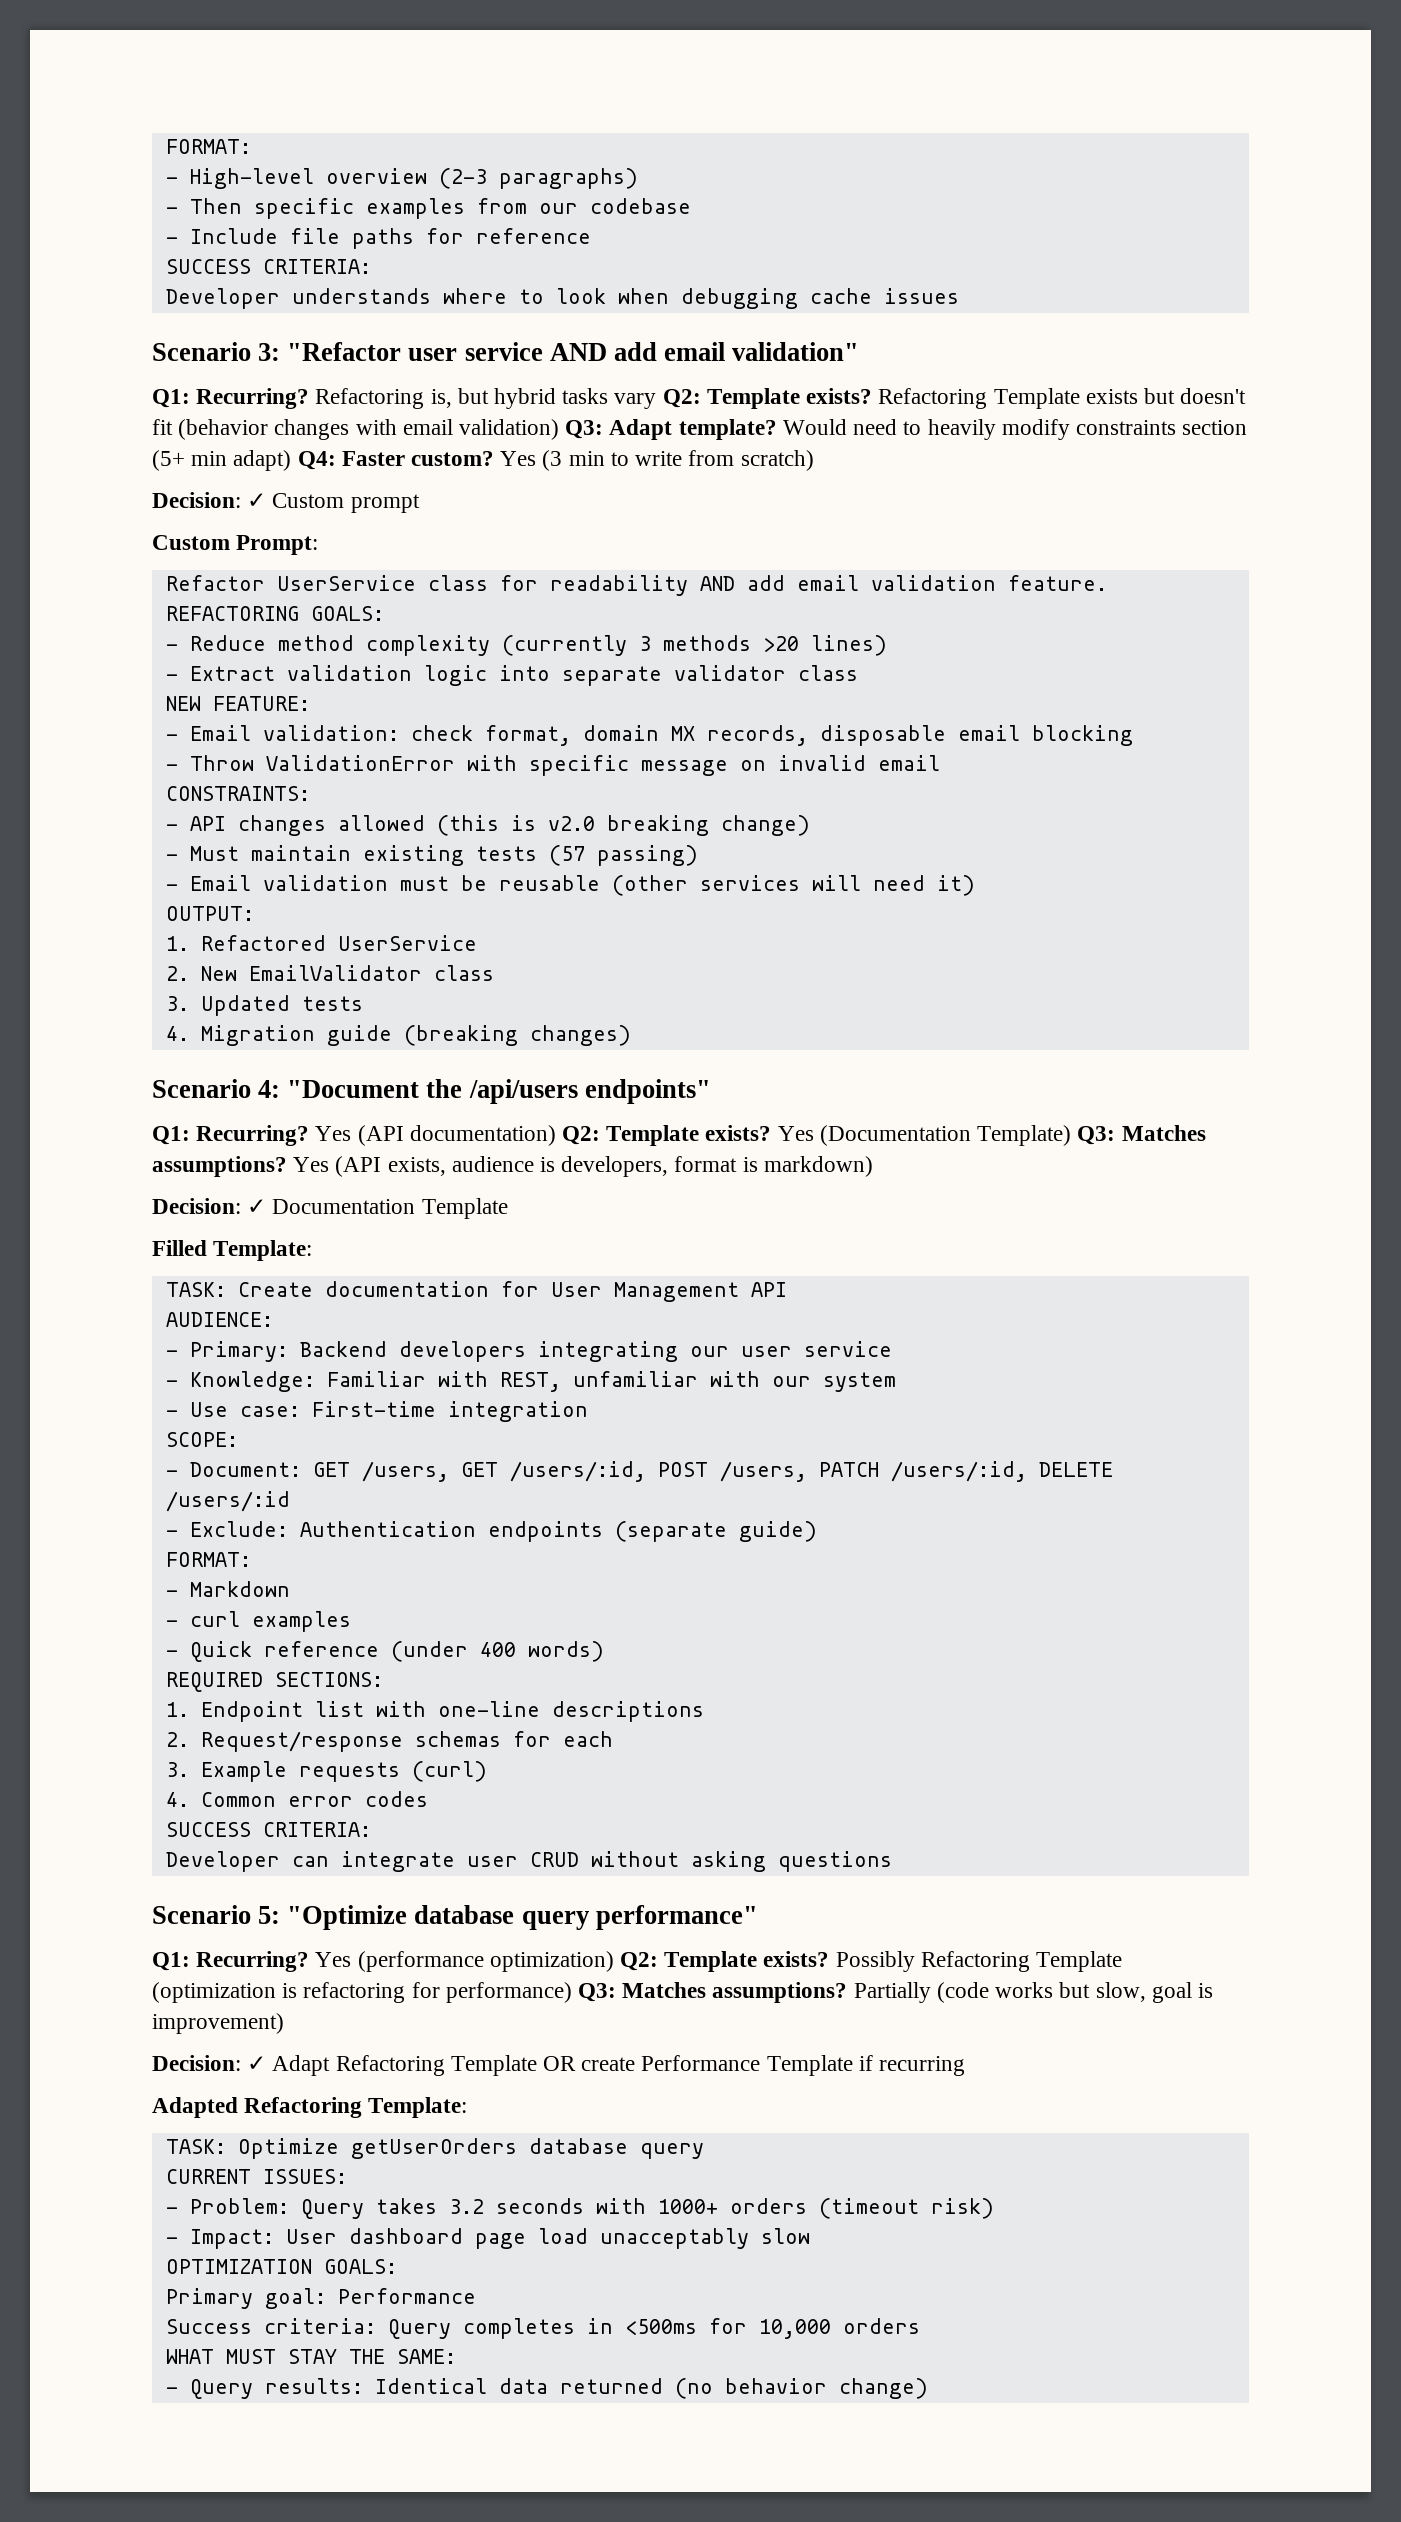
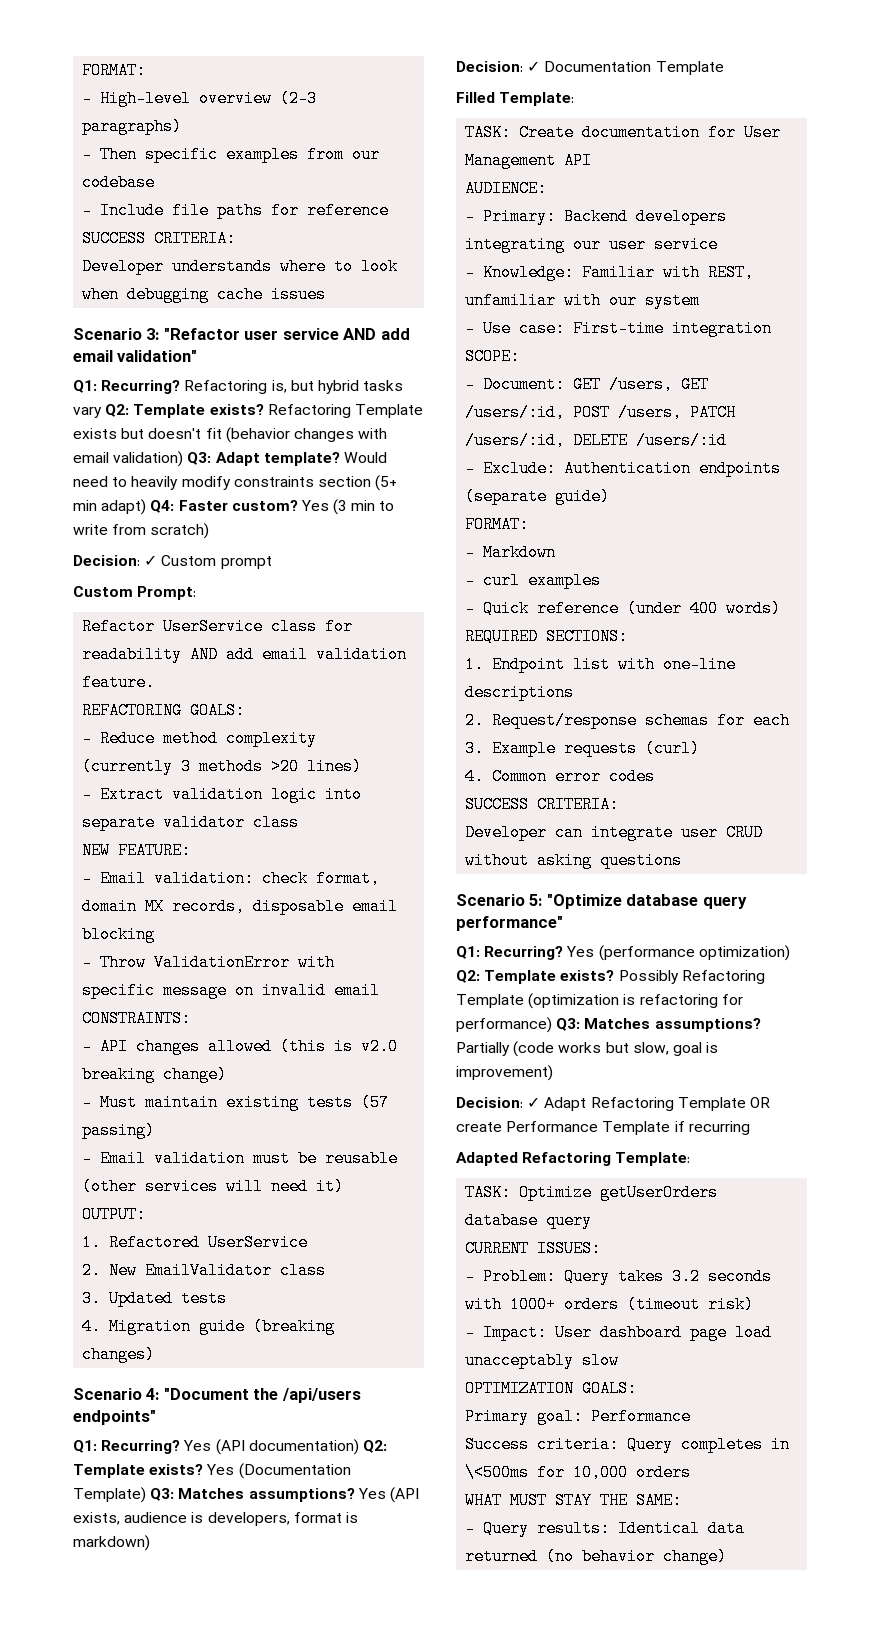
[624,2319,697,2335] <500ms -> [465,1464,530,1481] \<500ms

